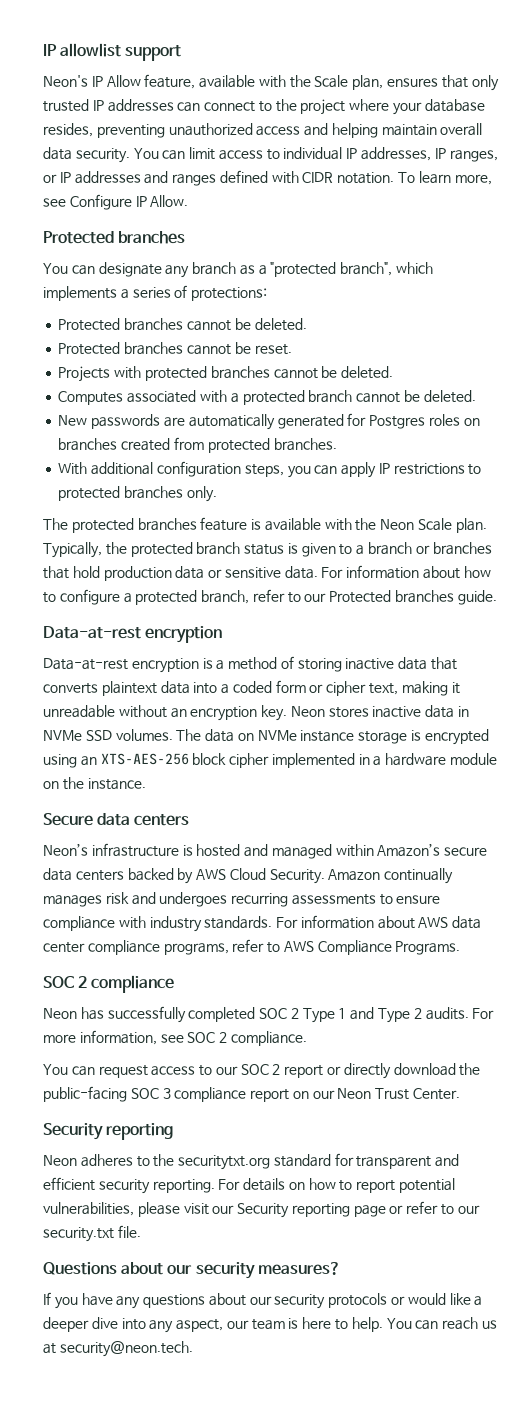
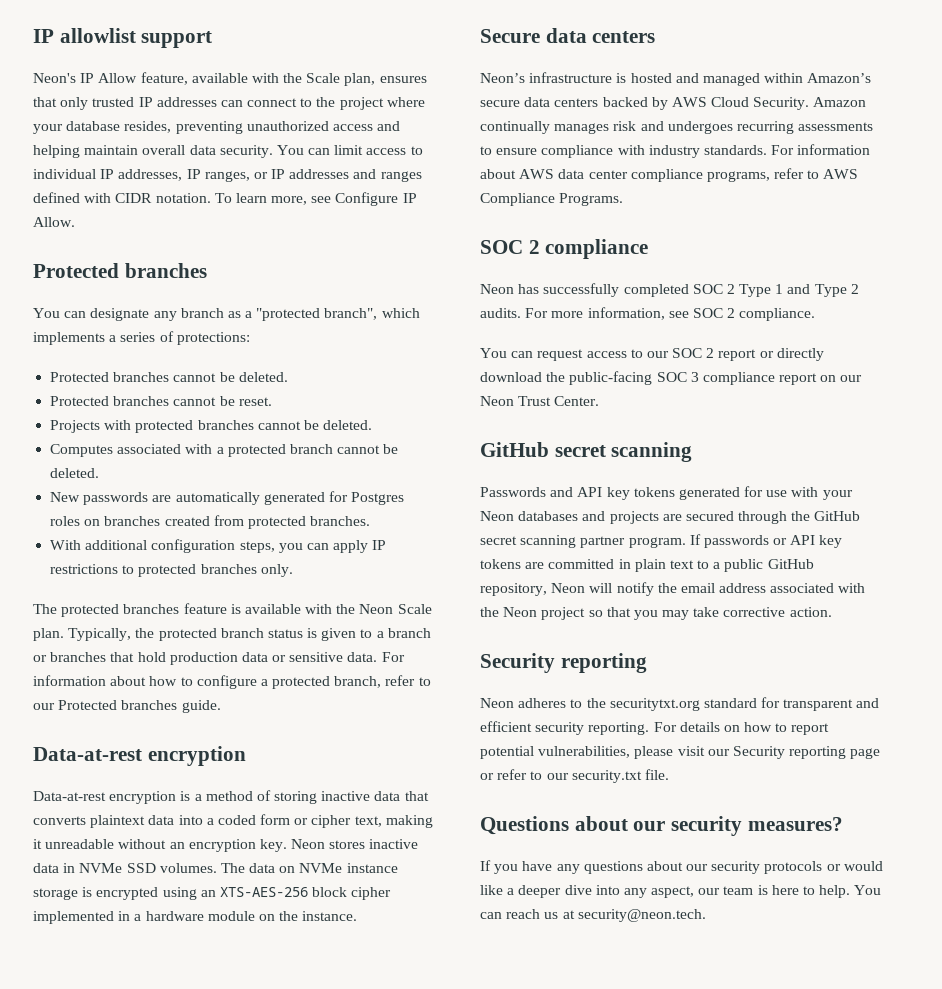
(461, 1094) none -> [480,442,693,462] [480,486,853,500] [480,511,861,524] [480,534,843,548] [480,559,814,572] [480,582,866,596] [480,607,832,620] // GitHub secret scanning // Passwords and API key tokens generated for use with your Neon databases and projects are secured through the GitHub secret scanning partner program. If passwords or API key tokens are committed in plain text to a public GitHub repository, Neon will notify the email address associated with the Neon project so that you may take corrective action.

